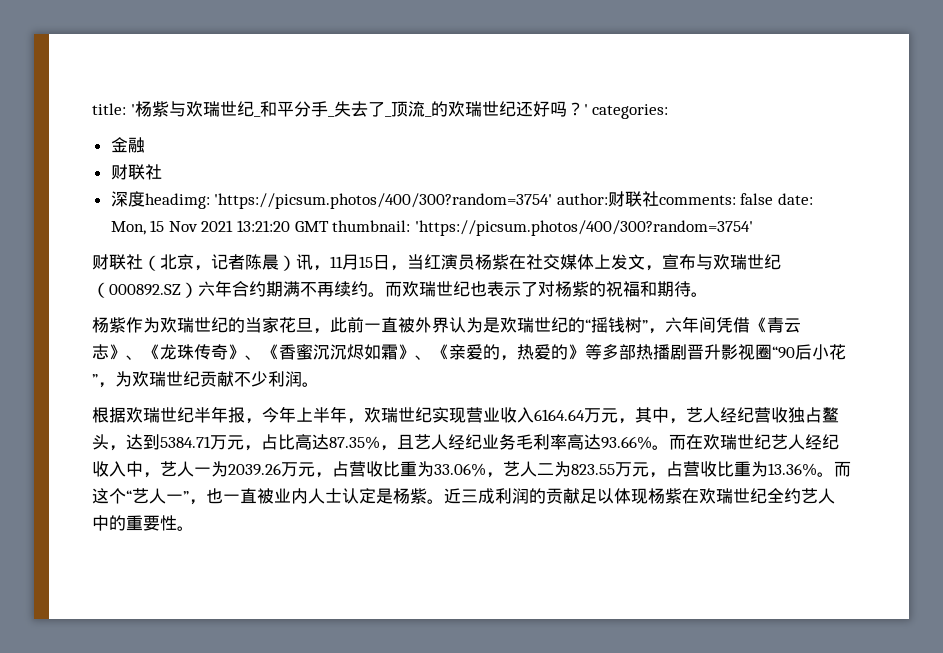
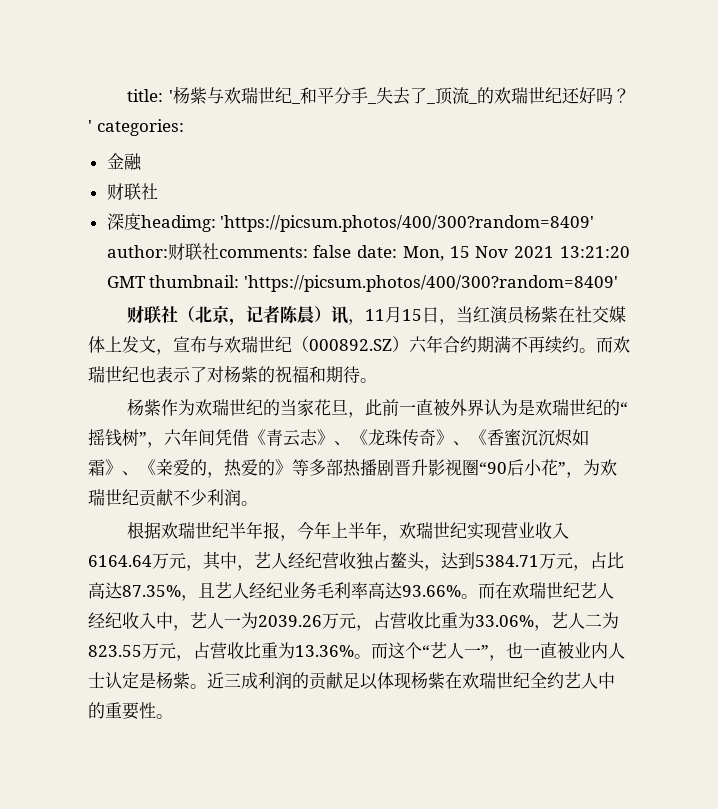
[214,193,553,209] 'https://picsum.photos/400/300?random=3754' -> [220,215,595,232] 'https://picsum.photos/400/300?random=8409'
[414,220,753,236] 'https://picsum.photos/400/300?random=3754' -> [243,275,618,292] 'https://picsum.photos/400/300?random=8409'

